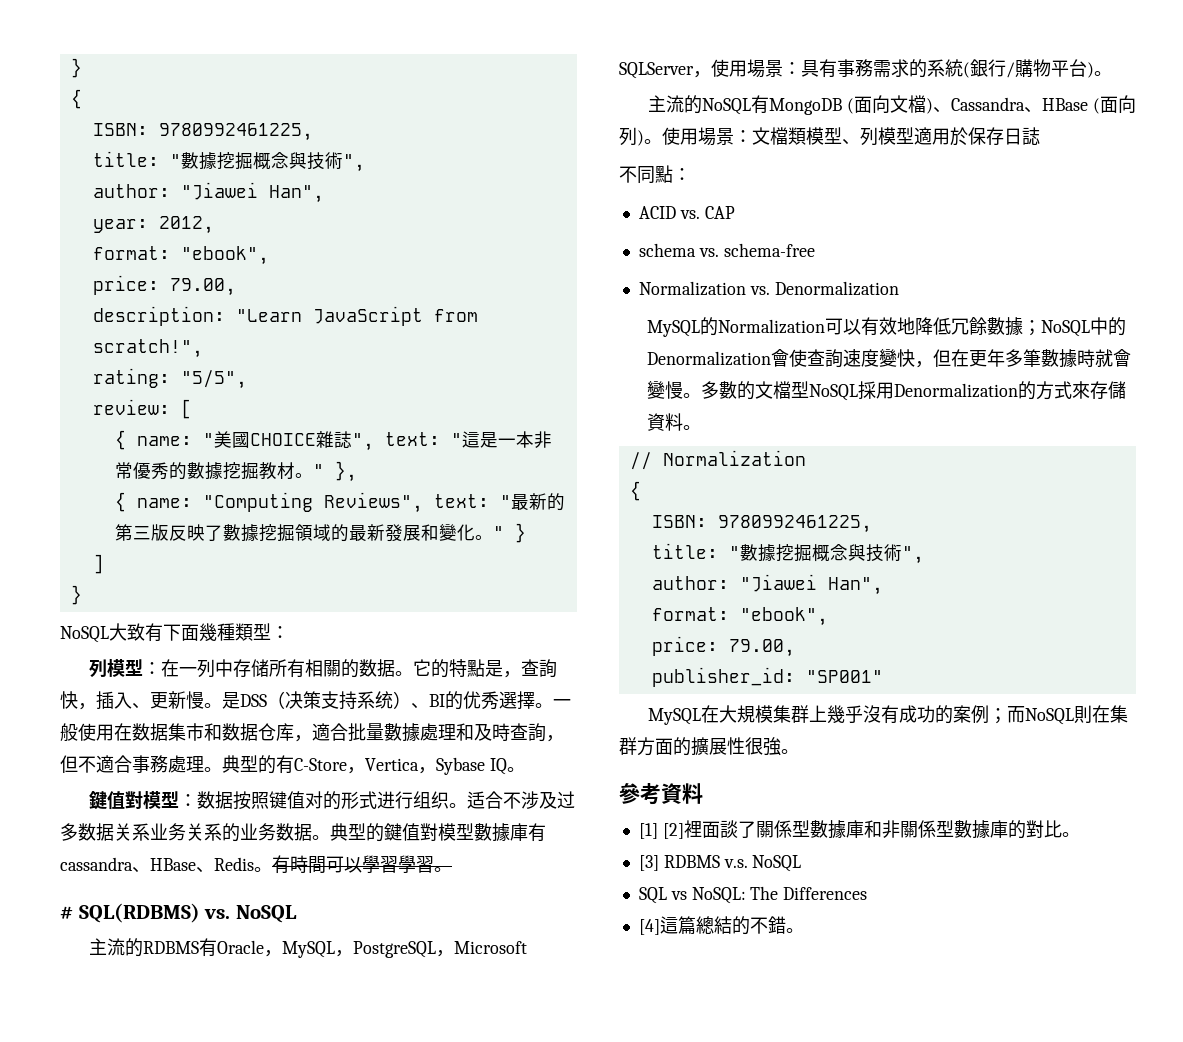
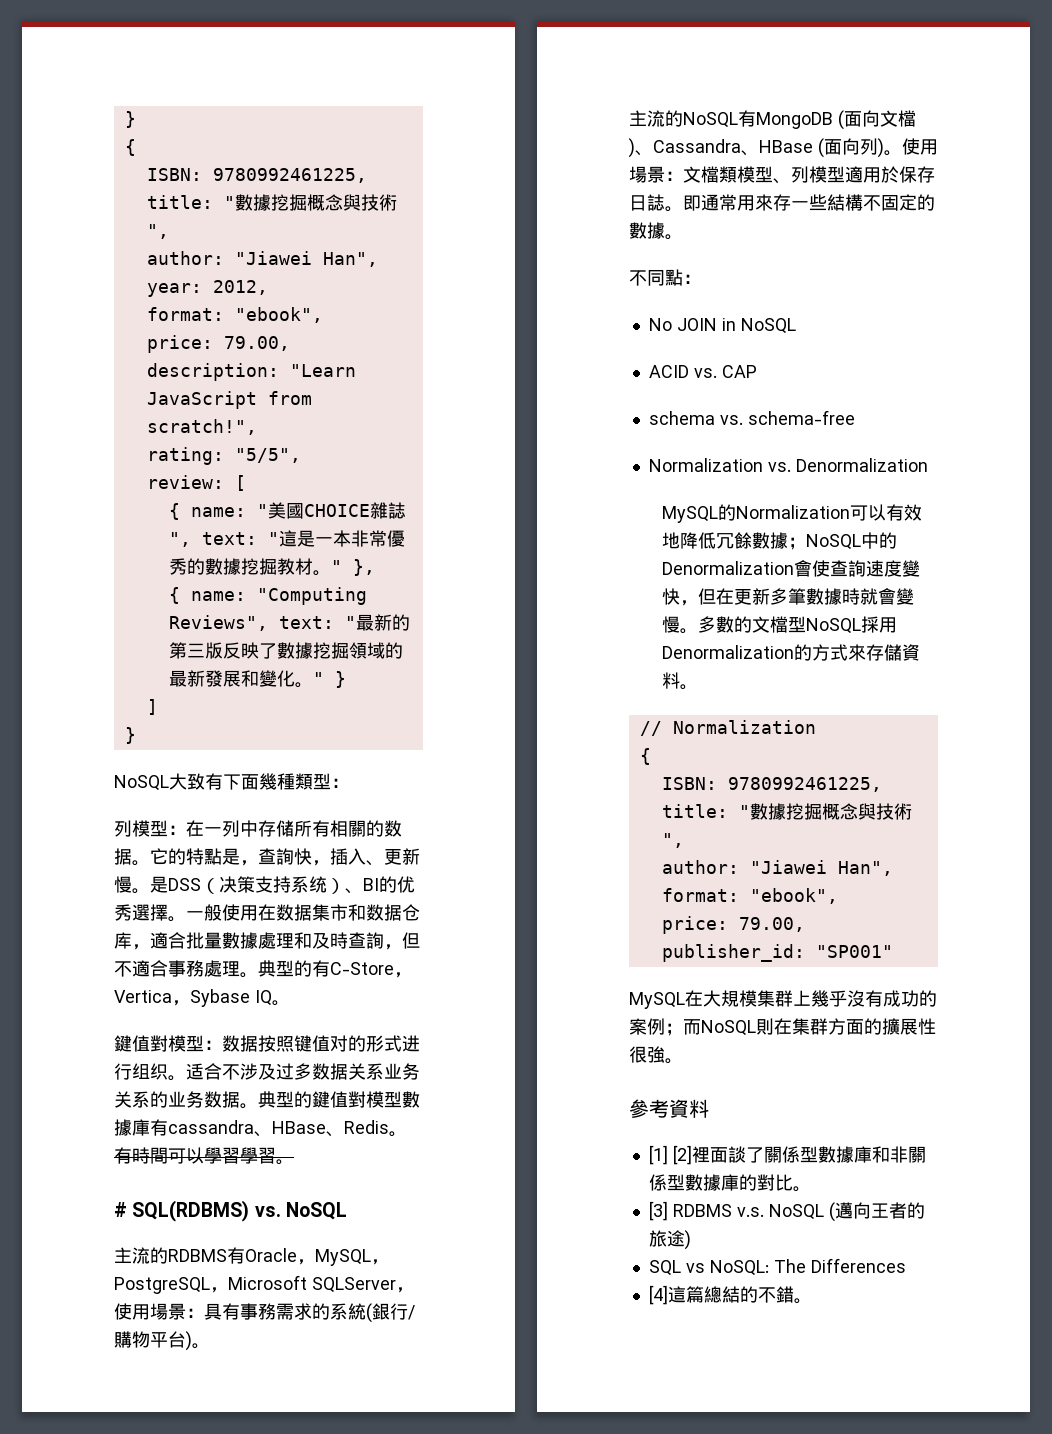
[619,165,691,184] // 不同點： -> [665,194,935,212] [629,222,683,240] [629,269,701,286] [648,318,796,334] 。即通常用來存一些結構不固定的數據。 // 不同點： // No JOIN in NoSQL
[987,349,1006,367] 年 -> [751,588,770,605] 新
(802, 863) none -> [828,1202,925,1222] [648,1230,691,1250] (邁向王者的旅途)

